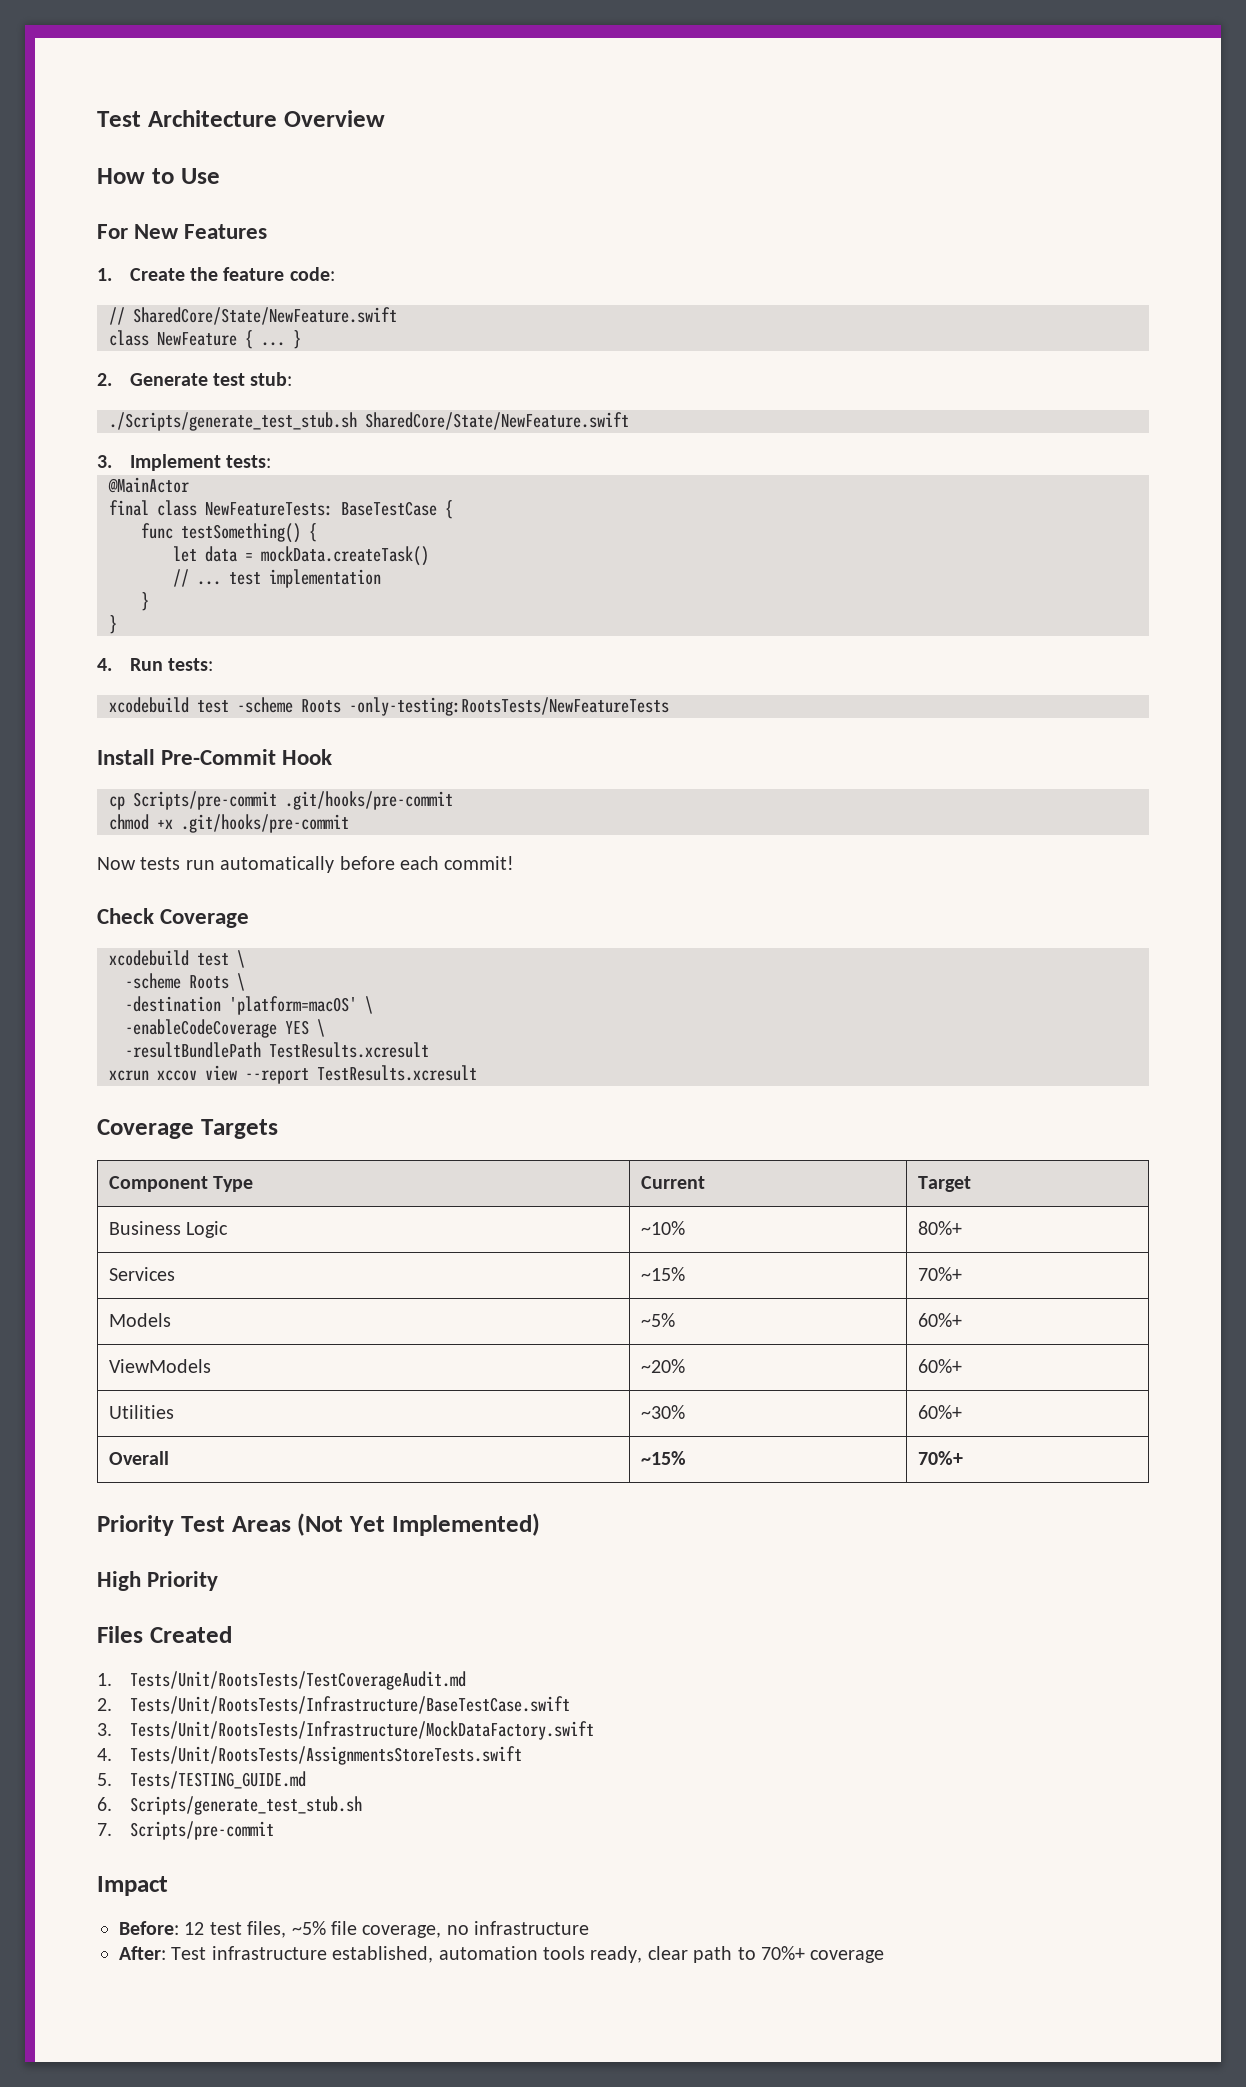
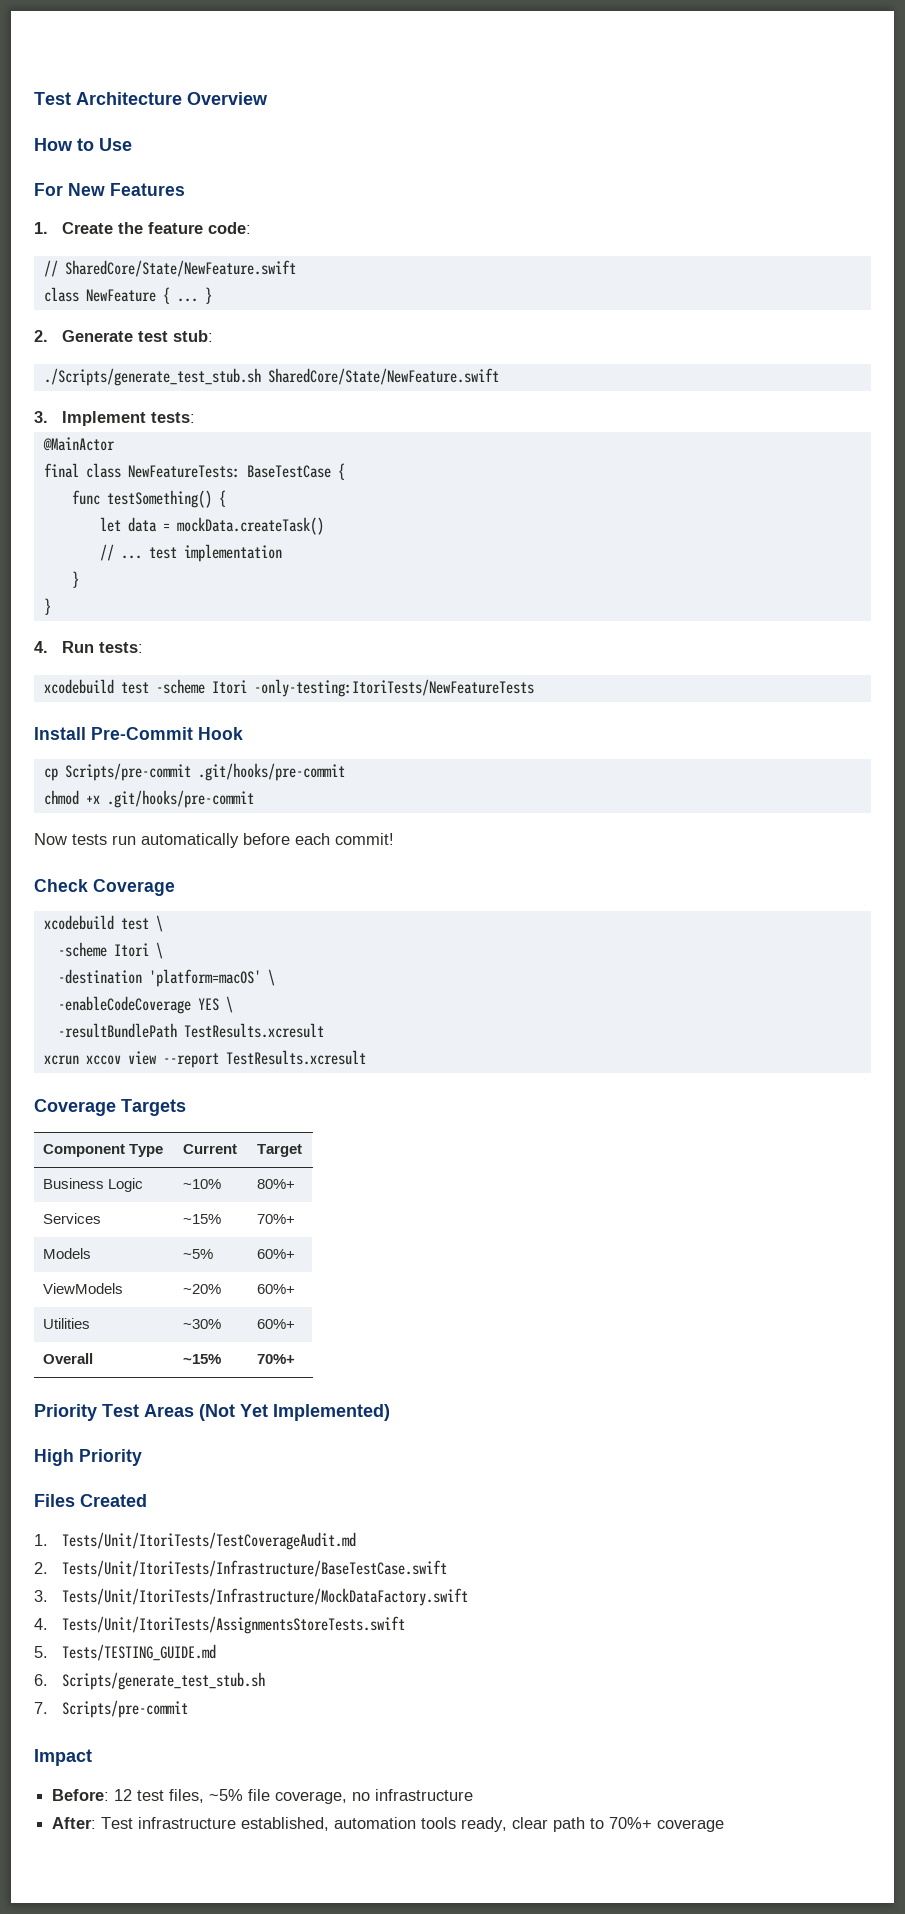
[301,697,669,716] Roots -only-testing:RootsTests/NewFeatureTests -> [211,679,534,697] Itori -only-testing:ItoriTests/NewFeatureTests
[189,975,229,989] Roots -> [113,943,149,957] Itori
[129,1671,466,1690] [97,1696,570,1714] [97,1721,594,1740] [97,1746,522,1765] Tests/Unit/RootsTests/TestCoverageAudit.md // 2. Tests/Unit/RootsTests/Infrastructure/BaseTestCase.swift // 3. Tests/Unit/RootsTests/Infrastructure/MockDataFactory.swift // 4. Tests/Unit/RootsTests/AssignmentsStoreTests.swift -> [61,1532,356,1550] [34,1560,447,1577] [34,1588,468,1606] [34,1616,405,1634] Tests/Unit/ItoriTests/TestCoverageAudit.md // 2. Tests/Unit/ItoriTests/Infrastructure/BaseTestCase.swift // 3. Tests/Unit/ItoriTests/Infrastructure/MockDataFactory.swift // 4. Tests/Unit/ItoriTests/AssignmentsStoreTests.swift

